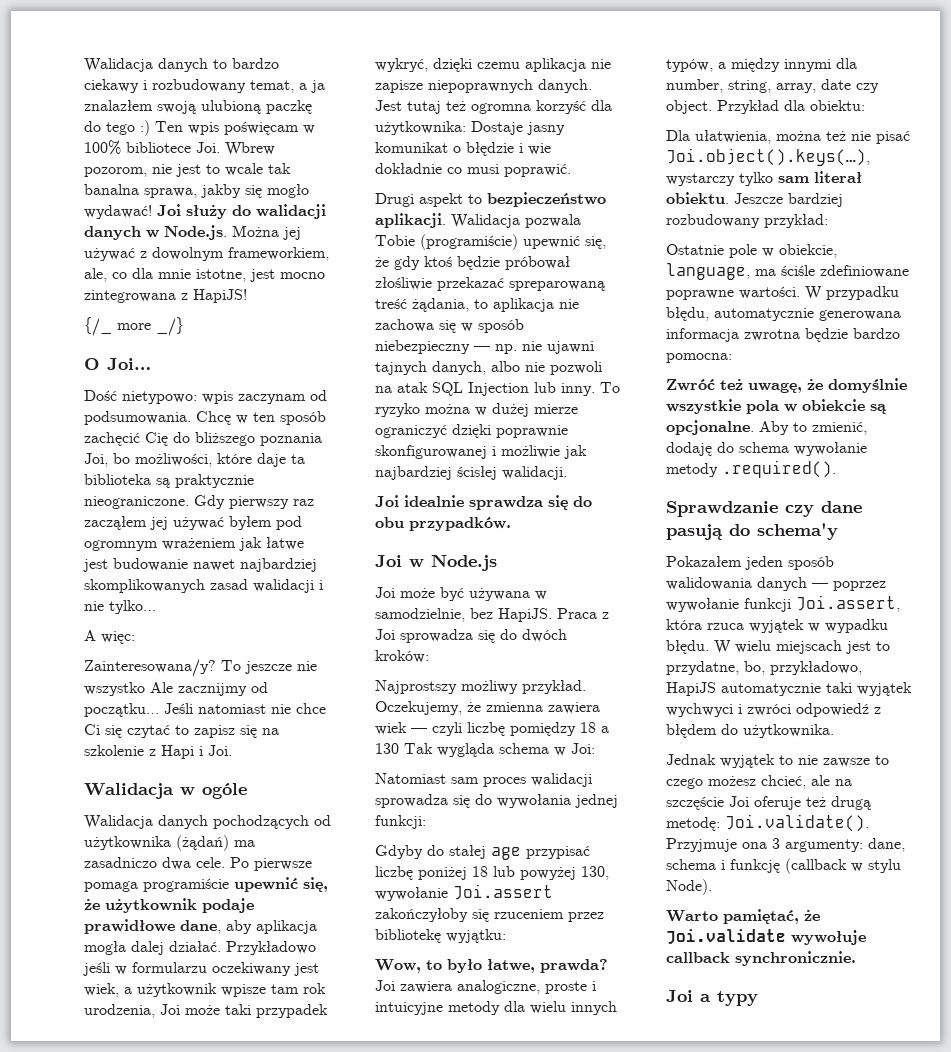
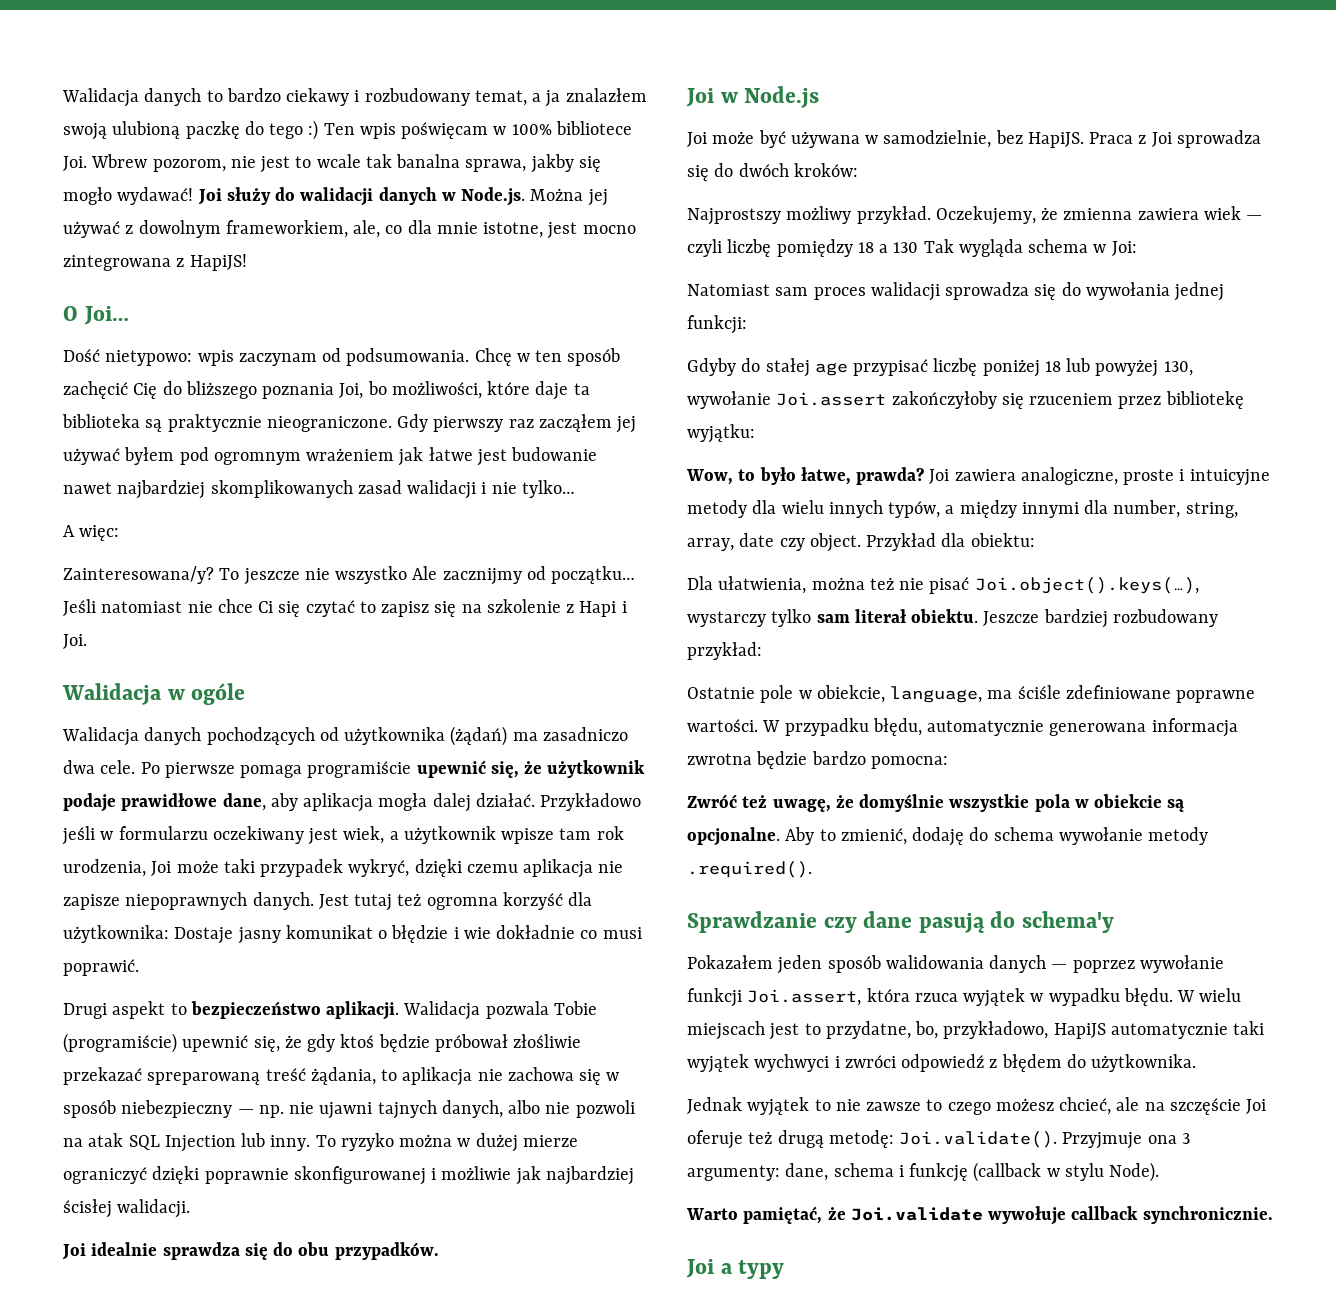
[84,317,184,336] // {/_ more _/} -> (247, 262) none

